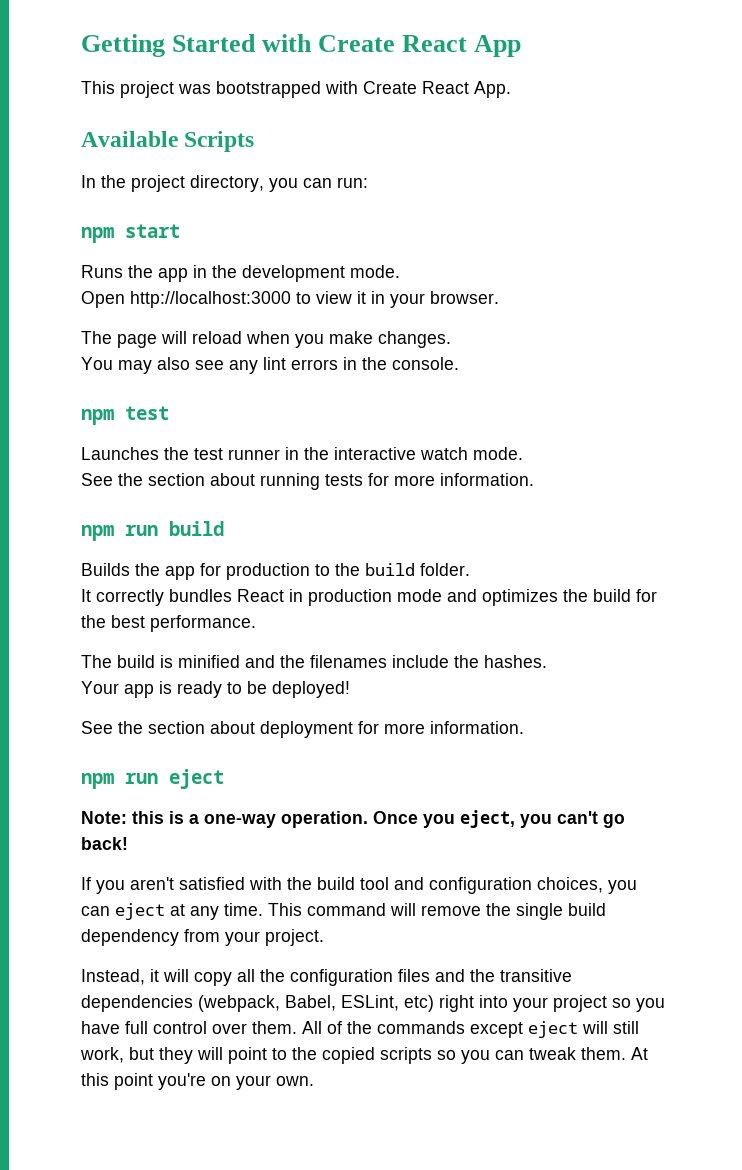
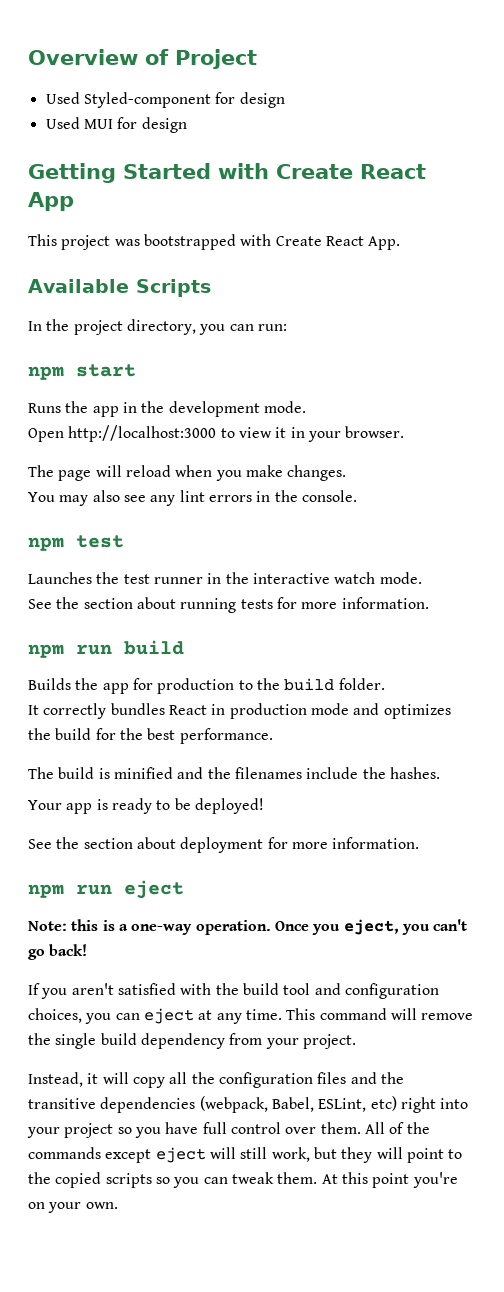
(81, 45) none -> [28,49,257,69] [45,92,285,108] [45,117,187,133] Overview of Project // Used Styled-component for design // Used MUI for design //

